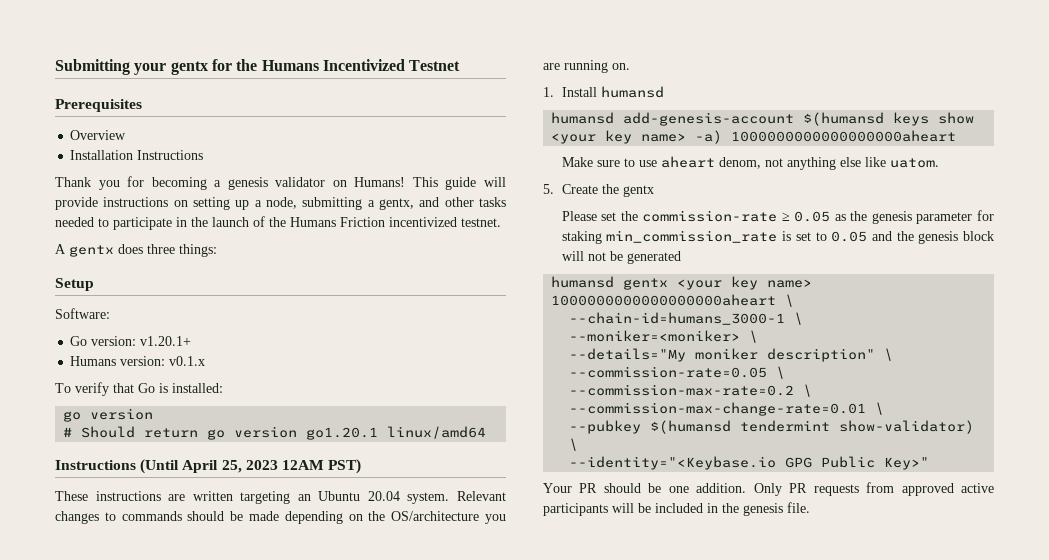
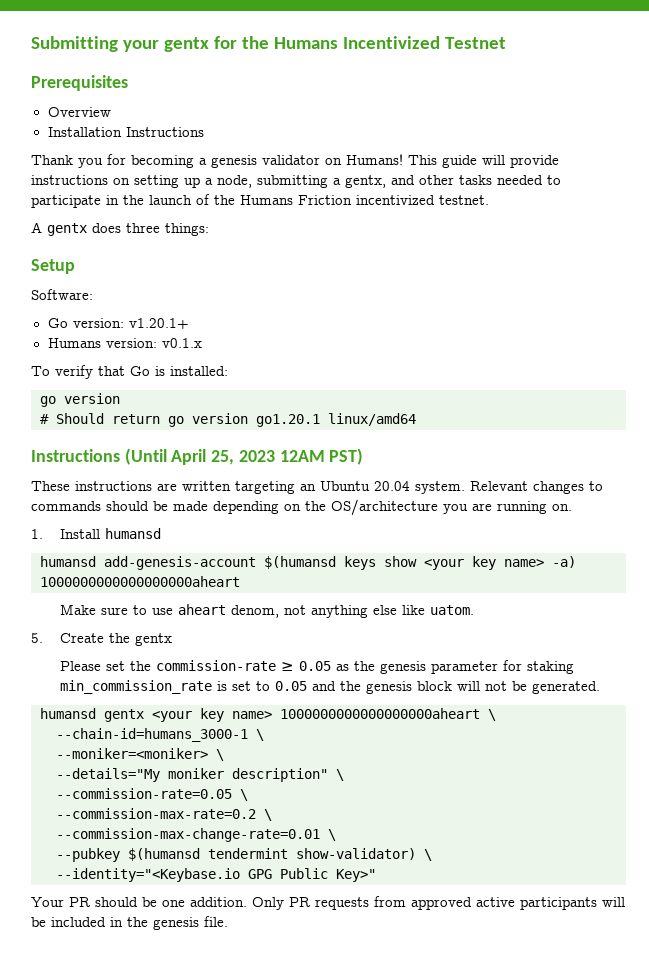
[626,251,681,264] generated -> [531,681,600,694] generated.

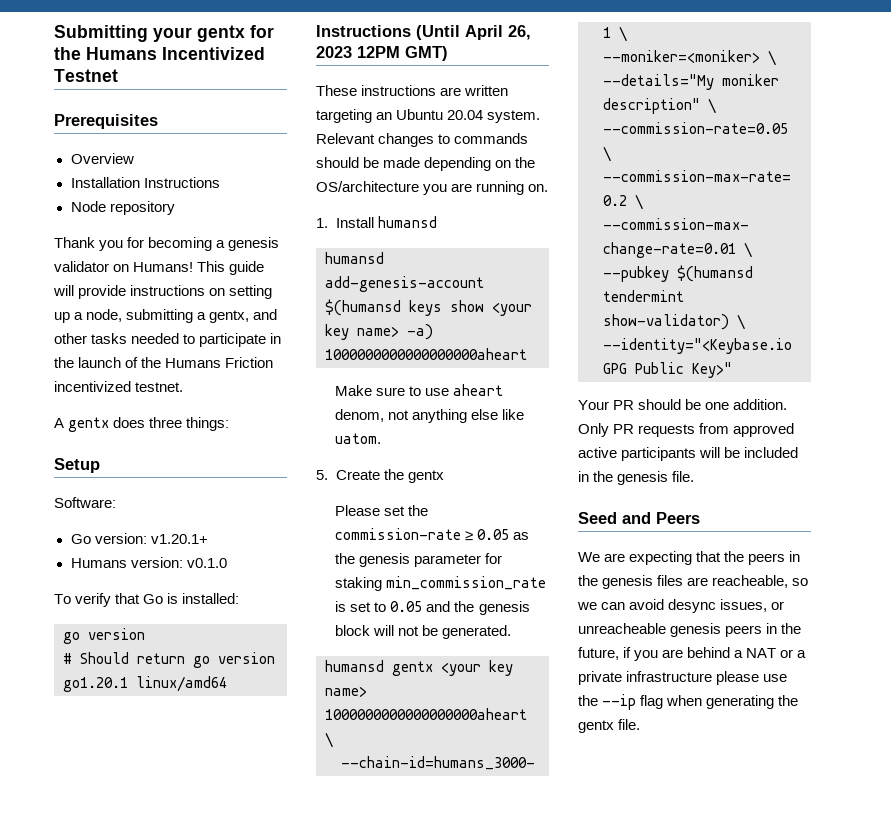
(204, 132) none -> [70,201,175,215] // Node repository
[161,338,202,348] v0.1.x -> [186,558,227,568] v0.1.0
[211,448,364,465] 25, 2023 12AM PST) -> [508,25,531,40] [316,46,448,61] 26, 2023 12PM GMT)
(228, 921) none -> [578,512,700,524] [578,551,801,565] [578,575,809,589] [577,599,785,613] [578,623,802,637] [578,647,807,661] [578,671,788,685] [578,694,799,710] [578,719,641,733] // Seed and Peers // We are expecting that the peers in the genesis files are reacheable, so we can avoid desync issues, or unreacheable genesis peers in the future, if you are behind a NAT or a private infrastructure please use the --ip flag when generating the gentx file.

